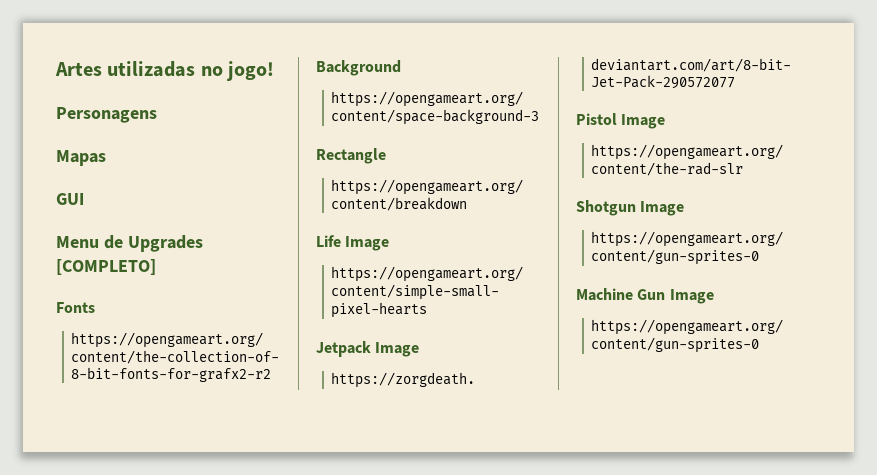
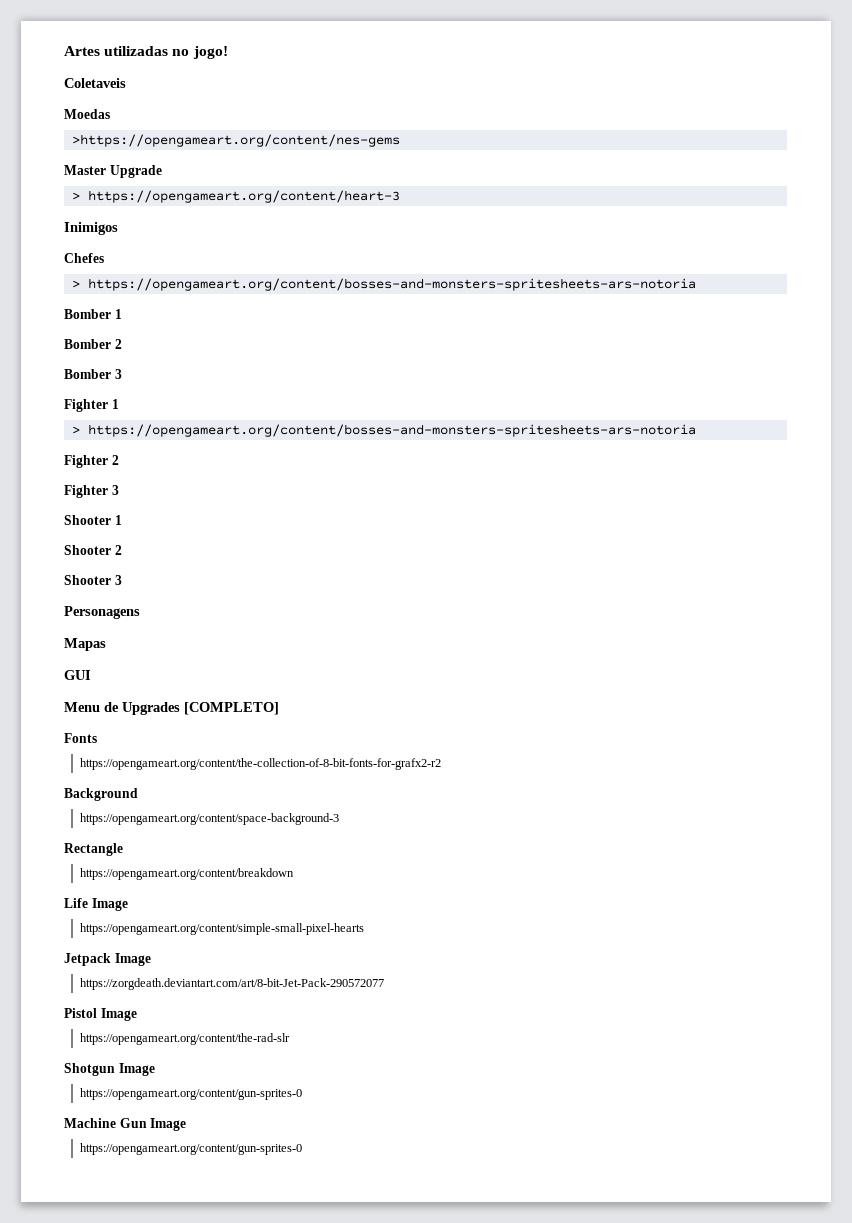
(275, 71) none -> [64,78,126,88] [64,109,110,119] [71,134,400,147] [64,165,162,178] [71,190,400,203] [64,222,118,235] [64,253,104,263] [71,278,696,291] [64,309,122,319] [64,339,122,349] [64,369,122,379] [64,399,119,412] [71,424,696,437] [64,455,119,468] [64,485,119,498] [64,515,122,525] [64,545,122,555] [64,575,122,585] // Coletaveis // Moedas // >https://opengameart.org/content/nes-gems // Master Upgrade // > https://opengameart.org/content/heart-3 // Inimigos // Chefes // > https://opengameart.org/content/bosses-and-monsters-spritesheets-ars-notoria // Bomber 1 // Bomber 2 // Bomber 3 // Fighter 1 // > https://opengameart.org/content/bosses-and-monsters-spritesheets-ars-notoria // Fighter 2 // Fighter 3 // Shooter 1 // Shooter 2 // Shooter 3

